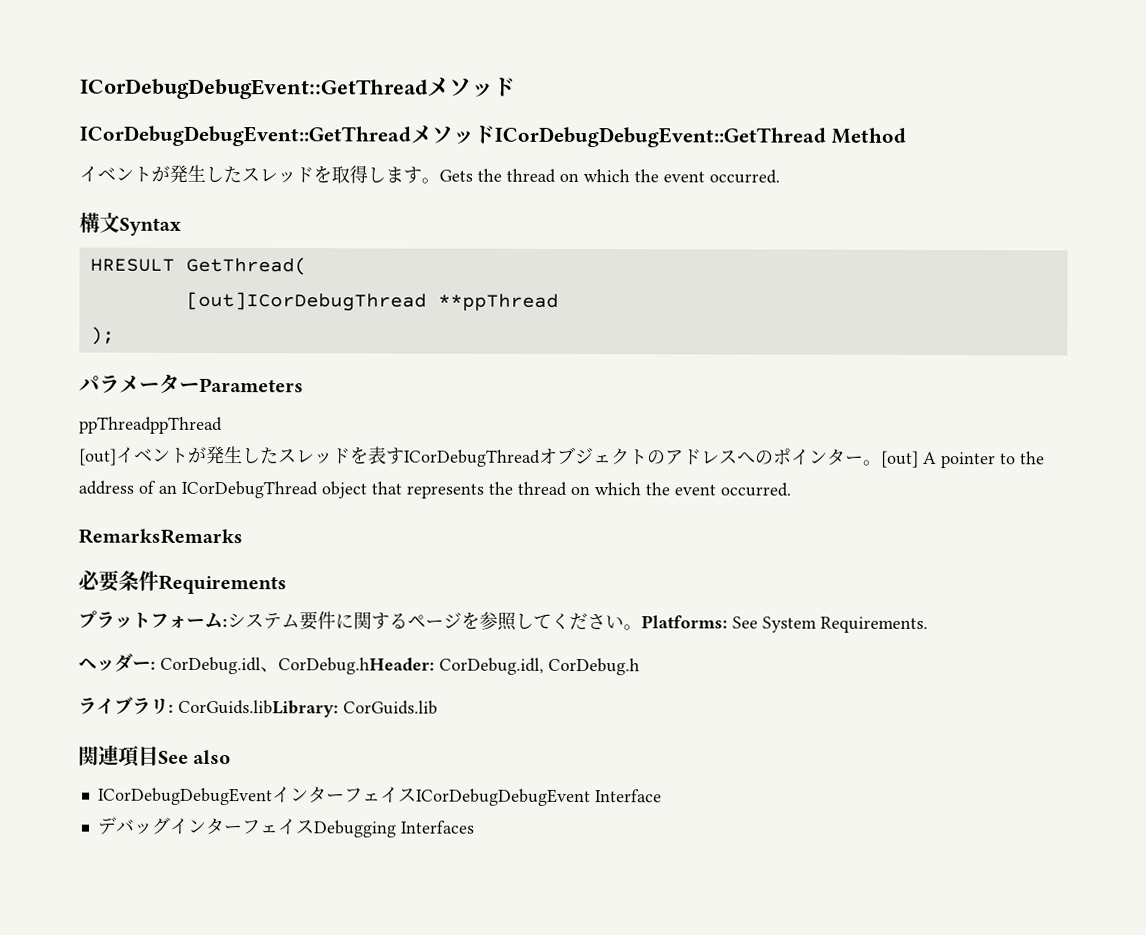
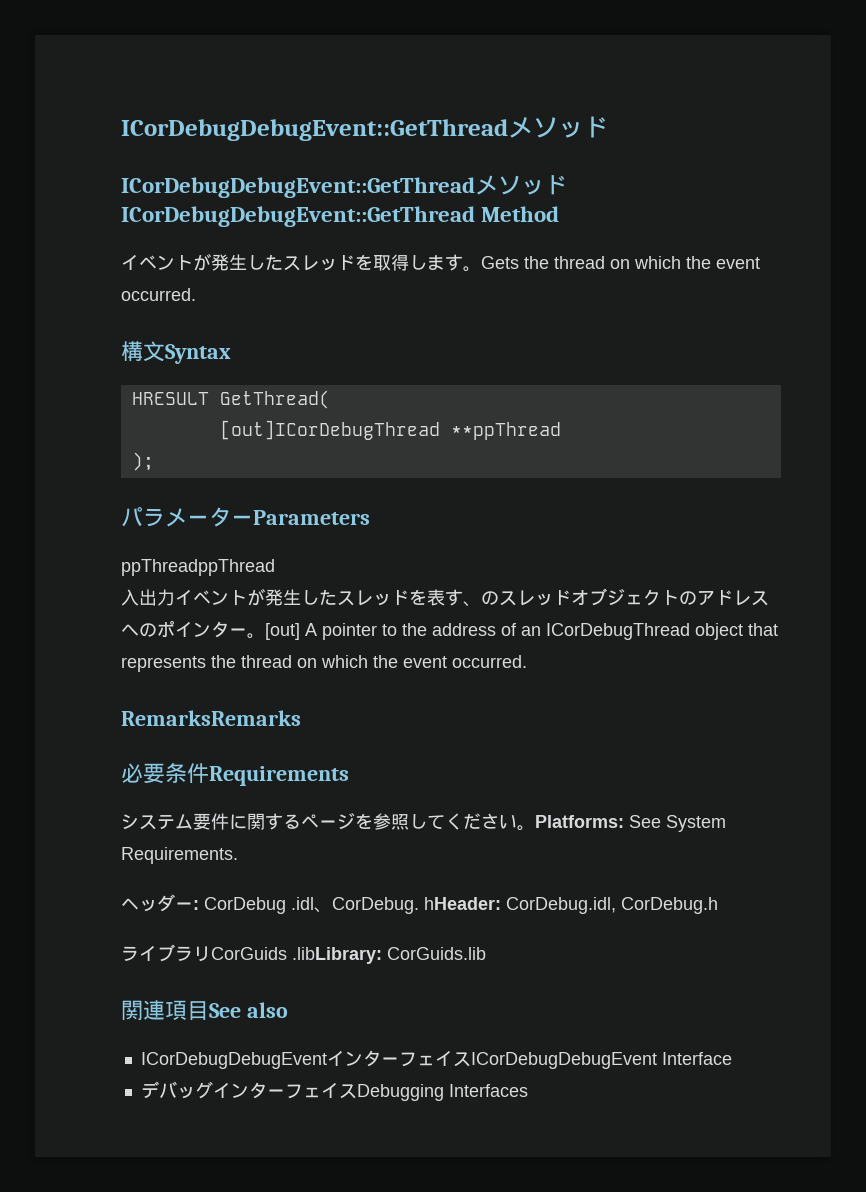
[79,448,117,466] [out] -> [121,589,175,606] 入出力
[404,449,541,467] ICorDebugThread -> [463,590,571,607] 、のスレッド
[78,610,228,629] プラットフォーム: -> (349, 776) none
[160,656,435,675] CorDebug.idl、CorDebug.hHeader: -> [204,897,501,914] CorDebug .idl、CorDebug. hHeader:
[168,699,339,718] : CorGuids.libLibrary: -> [211,947,382,964] CorGuids .libLibrary:

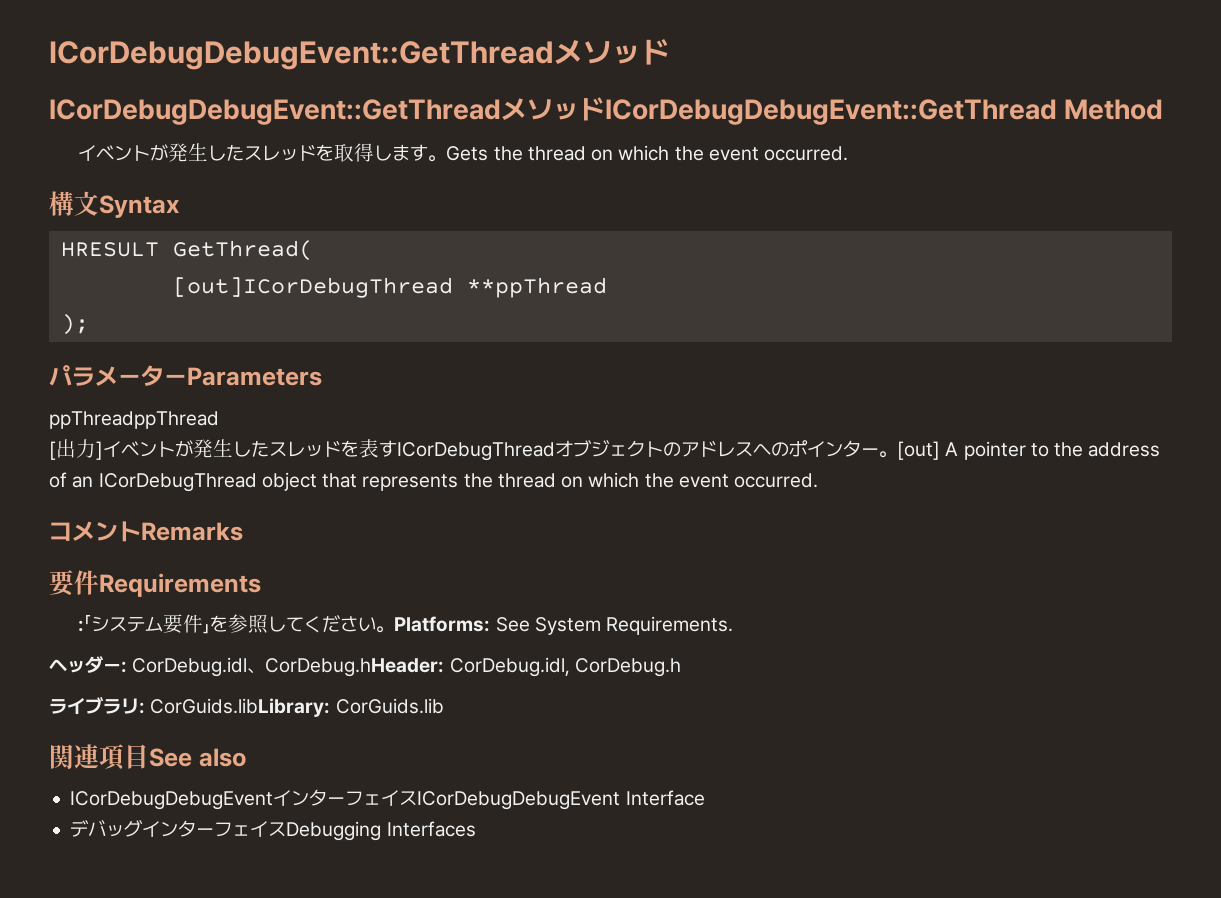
[121,589,175,606] 入出力 -> [49,439,103,460] [出力]
[463,590,571,607] 、のスレッド -> [397,442,555,461] ICorDebugThread
[121,710,301,726] [121,763,187,784] RemarksRemarks // 必要条 -> [49,521,243,542] [49,570,75,596] コメントRemarks // 要
(349, 776) none -> [78,614,92,632] :「
[229,813,355,830] に関するページ -> [203,624,211,634] 」
[204,897,501,914] CorDebug .idl、CorDebug. hHeader: -> [132,657,445,677] CorDebug.idl、CorDebug.hHeader:
[211,947,382,964] CorGuids .libLibrary: -> [139,698,331,717] : CorGuids.libLibrary:

